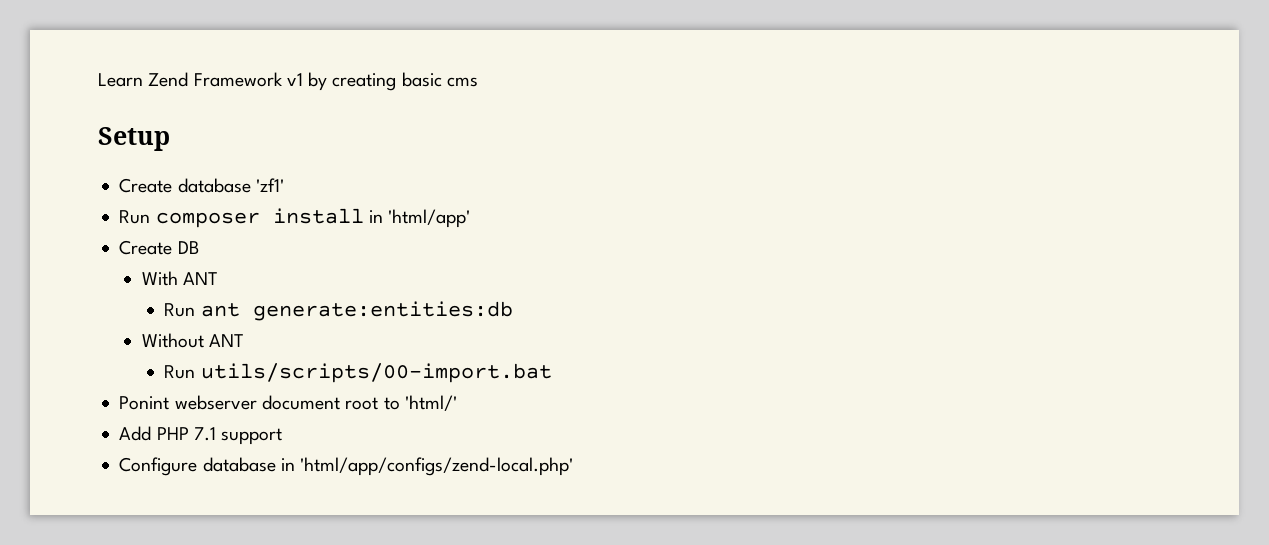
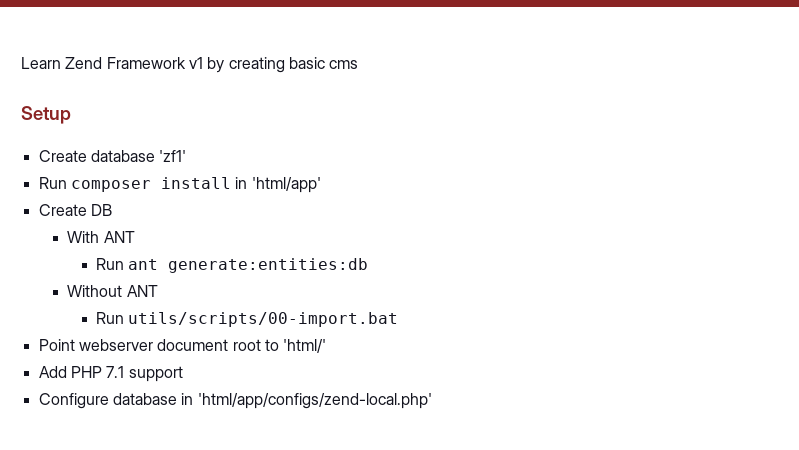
[119,396,170,410] Ponint -> [38,339,75,351] Point

